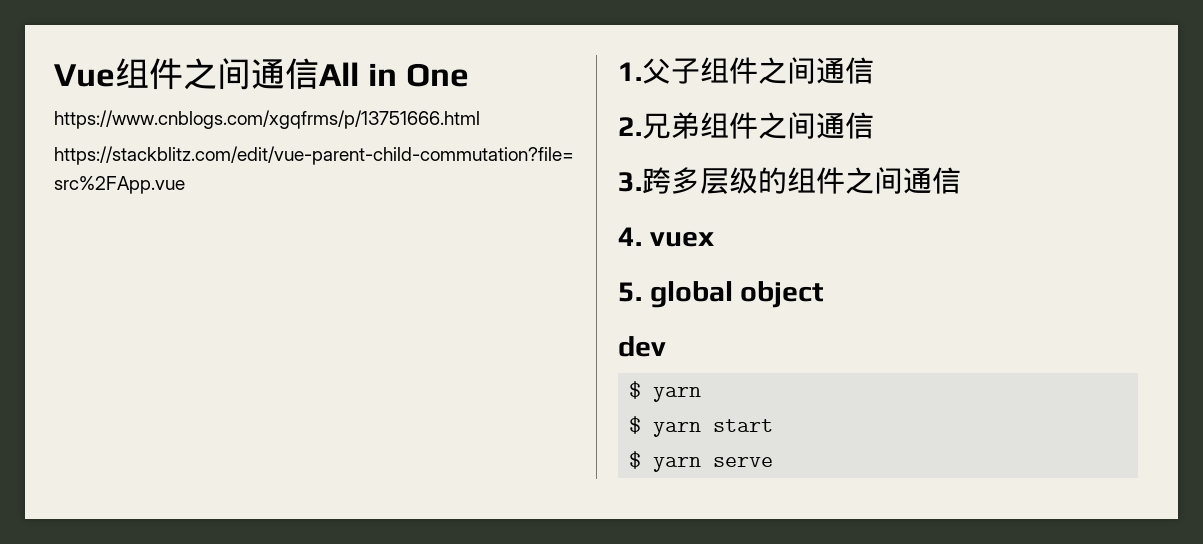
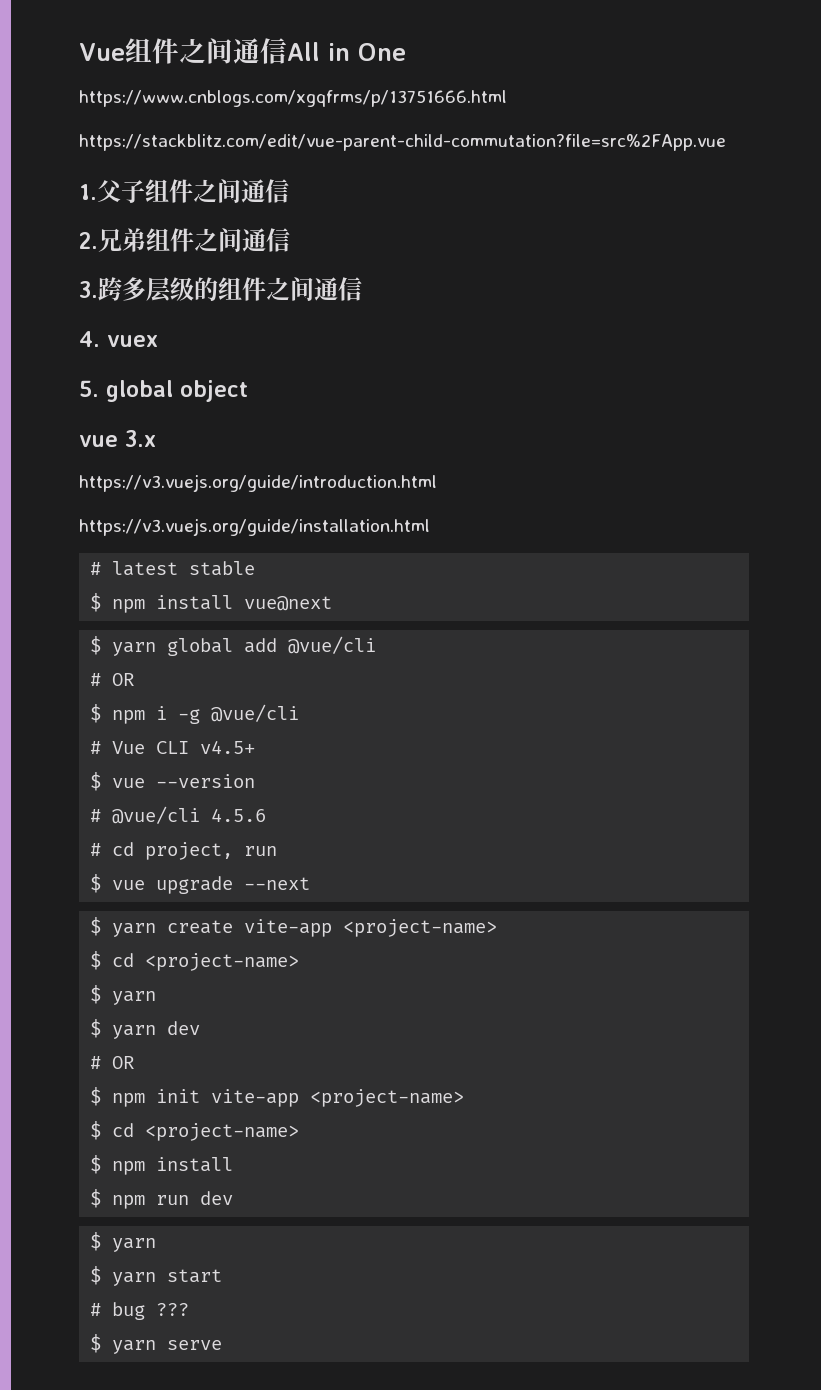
(825, 294) none -> [79,430,156,447] [79,474,437,492] [79,518,430,536] [90,561,256,576] [90,593,333,613] [90,636,377,656] [90,673,135,686] [90,704,300,724] [90,740,256,754] [90,772,256,791] [90,806,267,824] [90,842,278,860] [90,874,311,894] [90,917,498,937] [90,951,300,971] [90,985,157,1005] [90,1019,201,1039] [90,1056,135,1069] [90,1087,465,1107] [90,1121,300,1141] [90,1155,234,1175] [90,1189,190,1209] vue 3.x // https://v3.vuejs.org/guide/introduction.html // https://v3.vuejs.org/guide/installation.html // # latest stable // $ npm install vue@next // $ yarn global add @vue/cli // # OR // $ npm i -g @vue/cli // # Vue CLI v4.5+ // $ vue --version // # @vue/cli 4.5.6 // # cd project, run // $ vue upgrade --next // $ yarn create vite-app <project-name> // $ cd <project-name> // $ yarn // $ yarn dev // # OR // $ npm init vite-app <project-name> // $ cd <project-name> // $ npm install // $ npm run
(774, 425) none -> [90,1302,190,1320] // # bug ???

